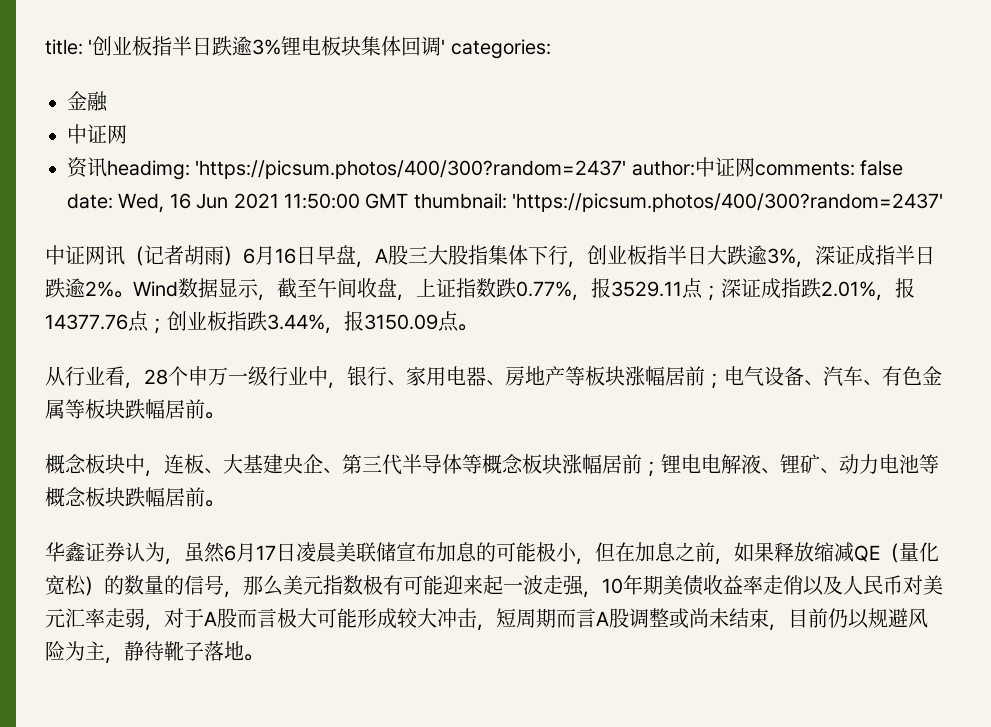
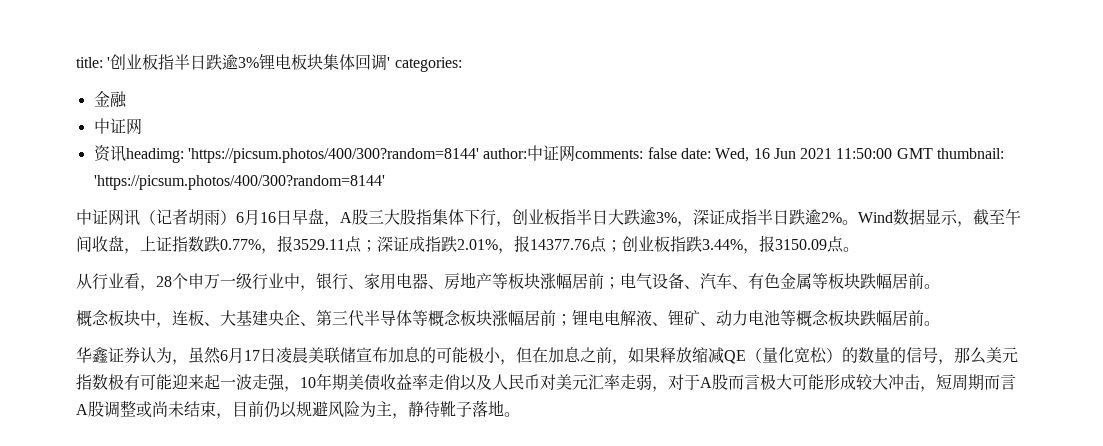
[195,160,627,179] 'https://picsum.photos/400/300?random=2437' -> [187,148,479,163] 'https://picsum.photos/400/300?random=8144'
[512,193,944,212] 'https://picsum.photos/400/300?random=2437' -> [93,175,385,190] 'https://picsum.photos/400/300?random=8144'

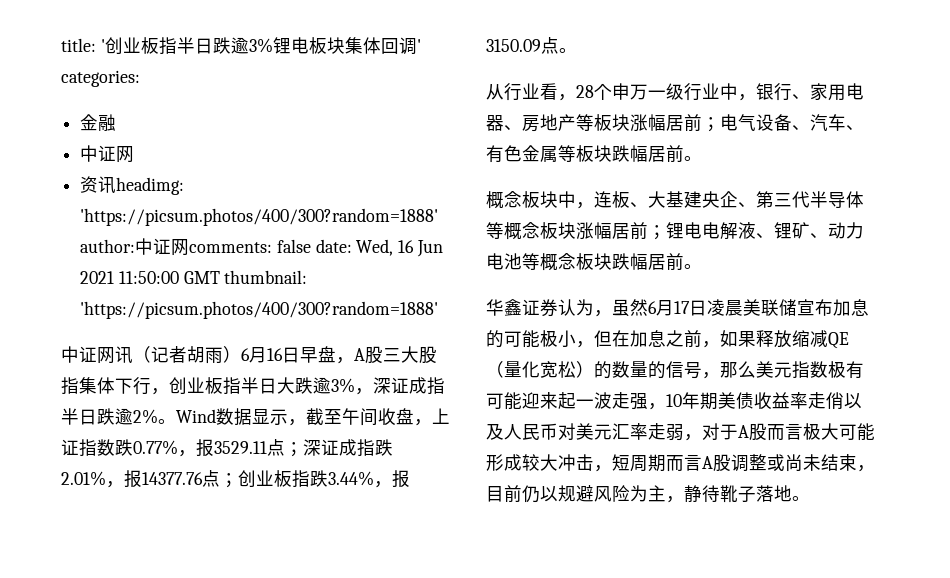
[187,148,479,163] 'https://picsum.photos/400/300?random=8144' -> [80,208,439,226] 'https://picsum.photos/400/300?random=1888'
[93,175,385,190] 'https://picsum.photos/400/300?random=8144' -> [80,301,439,319] 'https://picsum.photos/400/300?random=1888'

